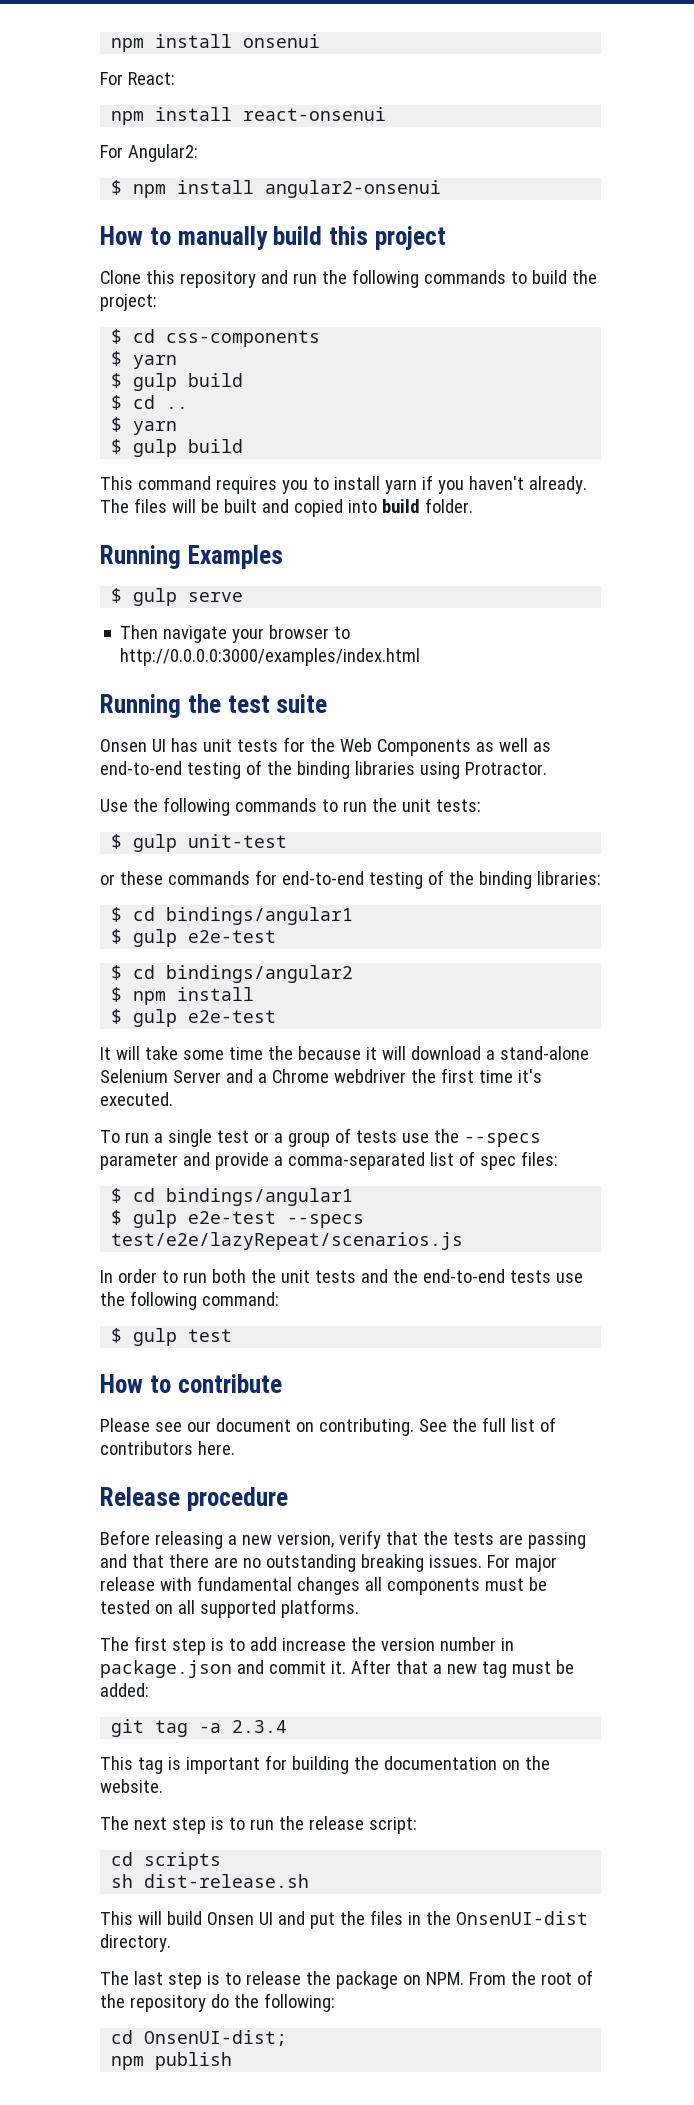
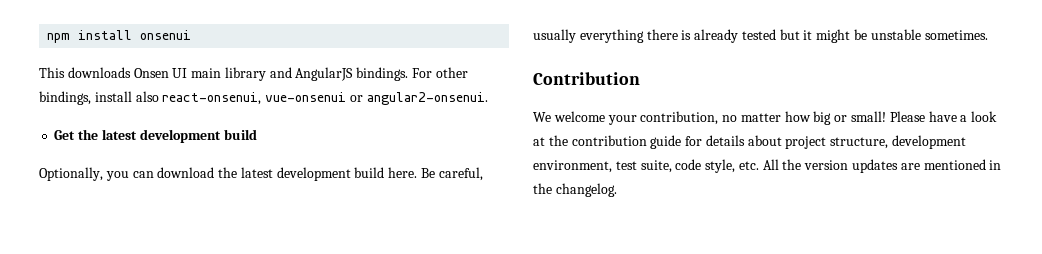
[100,72,175,85] [111,107,387,125] [100,144,198,162] [111,180,442,198] [100,226,446,250] [100,269,597,288] [100,294,157,311] [111,329,321,347] [111,351,178,369] [111,373,244,391] [111,395,189,410] [111,417,178,435] [111,439,244,457] [100,475,587,494] [100,498,473,517] [100,545,283,569] [111,588,244,606] [120,625,351,643] [120,648,421,666] [100,694,328,718] [100,737,551,756] [100,760,547,779] [100,797,481,816] [111,834,288,852] [100,870,601,889] [111,907,354,925] [111,929,277,947] [111,965,354,983] [111,987,255,1005] [111,1009,277,1027] [100,1046,589,1060] [100,1068,542,1083] [100,1092,173,1106] [100,1128,541,1147] [100,1151,558,1170] [111,1188,354,1206] [111,1210,365,1228] [111,1232,464,1250] [100,1269,583,1283] [100,1291,279,1310] [111,1328,233,1346] [100,1374,282,1393] [100,1417,556,1436] [100,1441,235,1455] [100,1487,288,1511] [100,1530,586,1549] [100,1554,557,1572] [100,1576,547,1595] [100,1599,359,1618] [100,1636,514,1655] [100,1659,574,1678] [100,1683,149,1697] [111,1719,288,1737] [100,1755,550,1774] [100,1779,163,1793] [100,1816,417,1834] [111,1852,222,1870] [111,1874,310,1888] [100,1910,588,1929] [100,1934,171,1952] [100,1970,593,1989] [100,1993,335,2012] [111,2030,288,2046] [111,2052,233,2070] For React: // npm install react-onsenui // For Angular2: // $ npm install angular2-onsenui // How to manually build this project // Clone this repository and run the following commands to build the project: // $ cd css-components // $ yarn // $ gulp build // $ cd .. // $ yarn // $ gulp build // This command requires you to install yarn if you haven't already. The files will be built and copied into build folder. // Running Examples // $ gulp serve // Then navigate your browser to http://0.0.0.0:3000/examples/index.html // Running the test suite // Onsen UI has unit tests for the Web Components as well as end-to-end testing of the binding libraries using Protractor. // Use the following commands to run the unit tests: // $ gulp unit-test // or these commands for end-to-end testing of the binding libraries: // $ cd bindings/angular1 // $ gulp e2e-test // $ cd bindings/angular2 // $ npm install // $ gulp e2e-test // It will take some time the because it will download a stand-alone Selenium Server and a Chrome webdriver the first time it's executed. // To run a single test or a group of tests use the --specs parameter and provide a comma-separated list of spec files: // $ cd bindings/angular1 // $ gulp e2e-test --specs test/e2e/lazyRepeat/scenarios.js // In order to run both the unit tests and the end-to-end tests use the following command: // $ gulp test // How to contribute // Please see our document on contributing. See the full list of contributors here. // Release procedure // Before releasing a new version, verify that the tests are passing and that there are no outstanding breaking issues. For major release with fundamental changes all components must be tested on all supported platforms. // The first step is to add increase the version number in package.json and commit it. After that a new tag must be added: // git tag -a 2.3.4 // This tag is important for building the documentation on the website. // The next step is to run the release script: // cd scripts // sh dist-release.sh // This will build Onsen UI and put the files in the OnsenUI-dist directory. // The last step is to release the package on NPM. From the root of the repository do the following: // cd OnsenUI-dist; // npm publish -> [39,67,468,81] [39,91,488,105] [54,129,257,143] [39,167,483,181] [533,29,988,43] [533,72,640,85] [533,111,998,125] [533,135,967,149] [533,159,1002,173] [533,183,617,197] This downloads Onsen UI main library and AngularJS bindings. For other bindings, install also react-onsenui, vue-onsenui or angular2-onsenui. // Get the latest development build // Optionally, you can download the latest development build here. Be careful, usually everything there is already tested but it might be unstable sometimes. // Contribution // We welcome your contribution, no matter how big or small! Please have a look at the contribution guide for details about project structure, development environment, test suite, code style, etc. All the version updates are mentioned in the changelog.

